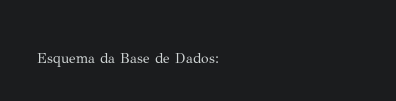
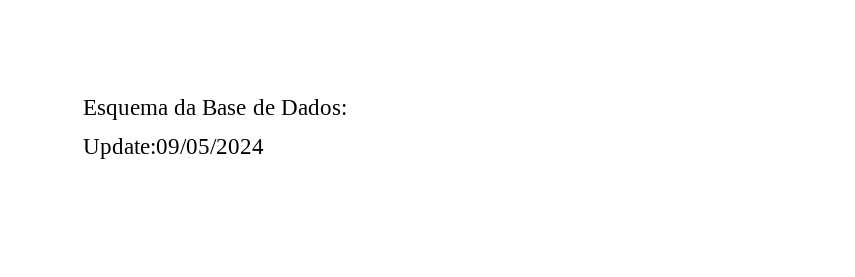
(219, 58) none -> [83,138,264,159] // Update:09/05/2024

